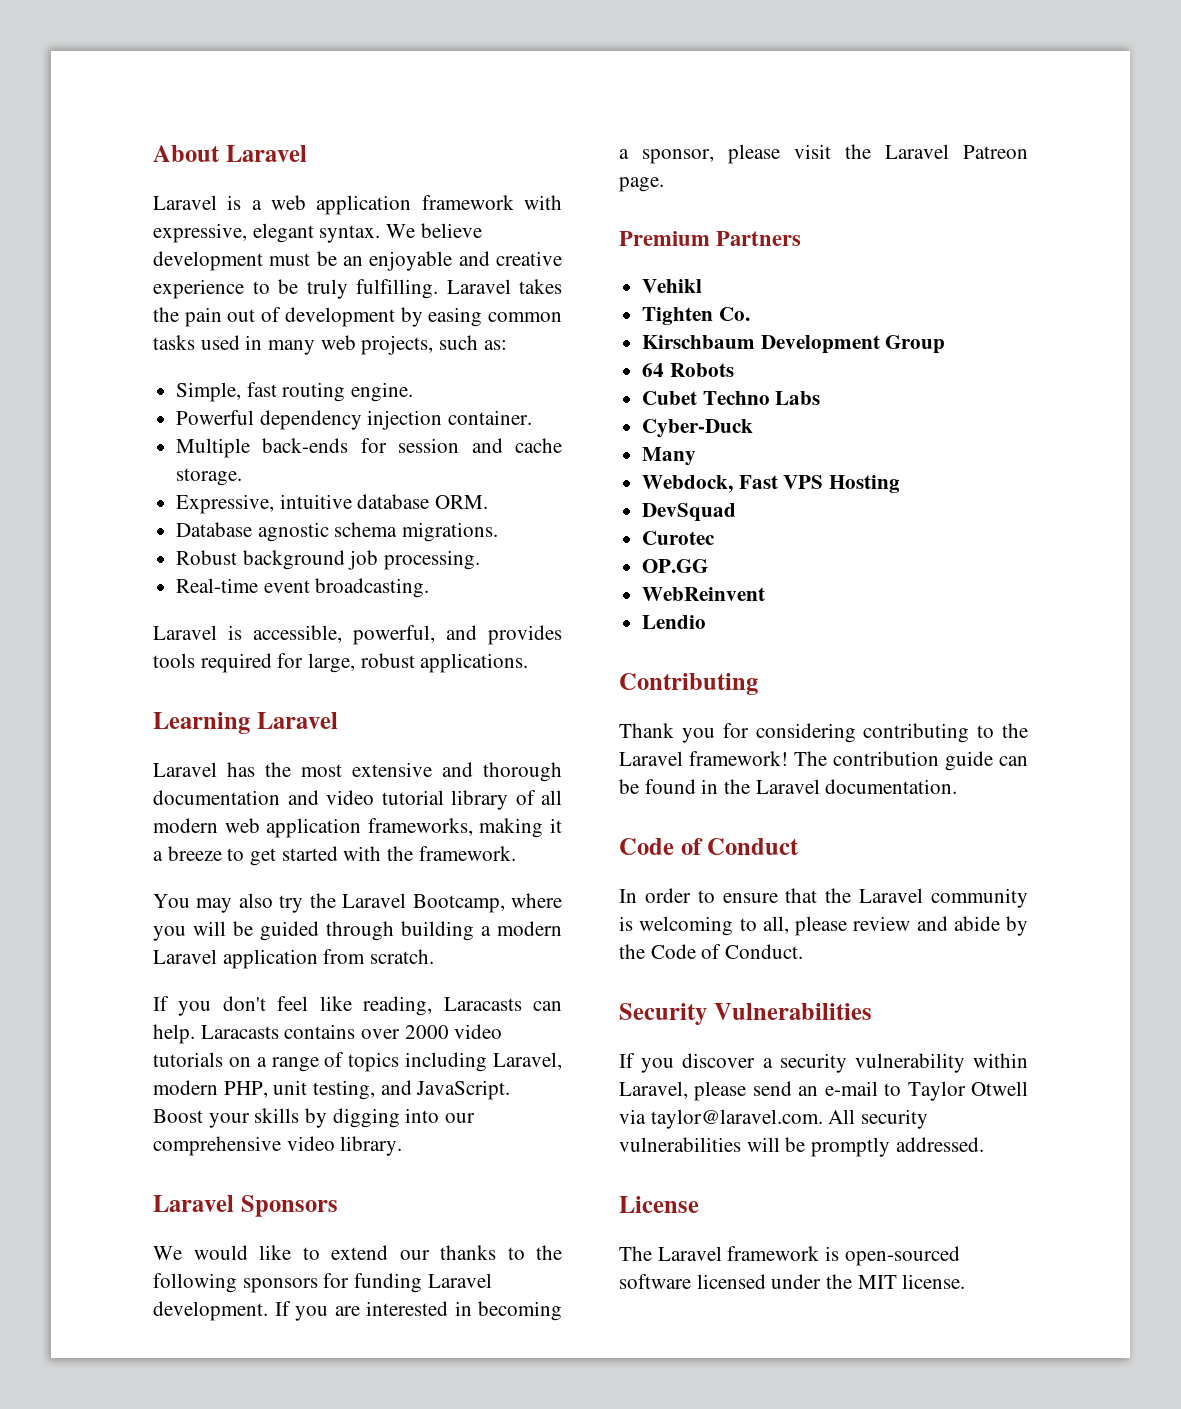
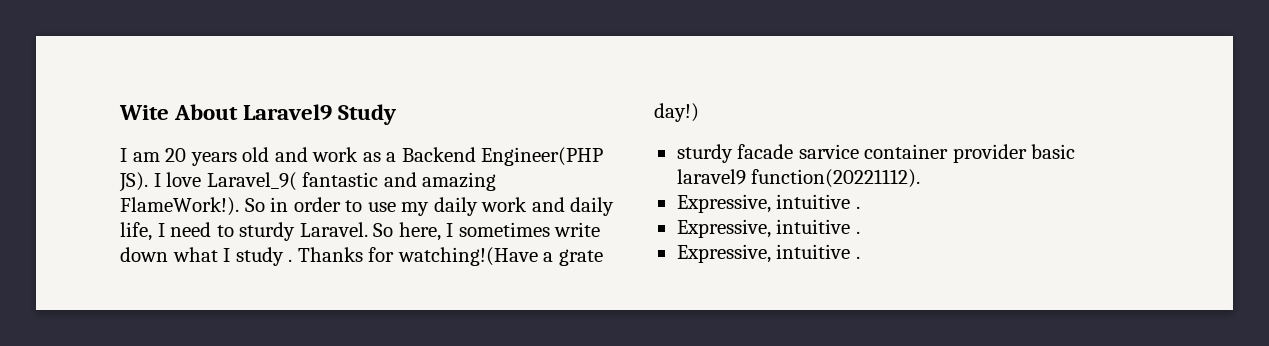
[153,145,307,162] [153,195,562,215] [153,223,482,243] [153,251,562,271] [153,279,562,299] [153,307,562,327] [153,335,507,355] [176,382,414,402] [176,410,533,430] [176,438,562,458] [176,468,243,486] [176,494,489,514] [176,522,499,542] [176,550,481,570] [176,578,430,598] [153,625,562,645] [153,653,529,673] [153,712,338,734] [153,762,562,782] [153,790,562,810] [153,818,562,838] [153,846,516,866] [153,893,562,913] [153,921,562,941] [153,949,435,969] [153,996,562,1016] [153,1024,503,1044] [153,1052,562,1072] [153,1080,511,1100] [153,1108,476,1128] [153,1136,403,1156] [153,1195,338,1217] [153,1245,562,1260] [153,1273,492,1293] [153,1301,562,1321] [619,144,1028,164] [619,177,664,192] [619,231,802,246] [642,279,703,293] [642,307,750,325] [642,335,946,354] [642,363,734,377] [642,391,821,405] [642,419,754,438] [642,447,697,466] [642,475,901,493] [642,503,737,522] [642,531,716,545] [642,559,709,573] [642,587,766,601] [642,615,707,629] [619,673,758,695] [619,723,1028,743] [619,751,1028,771] [619,779,958,794] [619,838,800,855] [619,888,1028,908] [619,916,1028,936] [619,944,804,959] [619,1003,872,1025] [619,1053,1028,1073] [619,1081,1028,1101] [619,1109,929,1129] [619,1137,984,1157] [619,1196,699,1213] [619,1246,960,1266] [619,1274,966,1289] About Laravel // Laravel is a web application framework with expressive, elegant syntax. We believe development must be an enjoyable and creative experience to be truly fulfilling. Laravel takes the pain out of development by easing common tasks used in many web projects, such as: // Simple, fast routing engine. // Powerful dependency injection container. // Multiple back-ends for session and cache storage. // Expressive, intuitive database ORM. // Database agnostic schema migrations. // Robust background job processing. // Real-time event broadcasting. // Laravel is accessible, powerful, and provides tools required for large, robust applications. // Learning Laravel // Laravel has the most extensive and thorough documentation and video tutorial library of all modern web application frameworks, making it a breeze to get started with the framework. // You may also try the Laravel Bootcamp, where you will be guided through building a modern Laravel application from scratch. // If you don't feel like reading, Laracasts can help. Laracasts contains over 2000 video tutorials on a range of topics including Laravel, modern PHP, unit testing, and JavaScript. Boost your skills by digging into our comprehensive video library. // Laravel Sponsors // We would like to extend our thanks to the following sponsors for funding Laravel development. If you are interested in becoming a sponsor, please visit the Laravel Patreon page. // Premium Partners // Vehikl // Tighten Co. // Kirschbaum Development Group // 64 Robots // Cubet Techno Labs // Cyber-Duck // Many // Webdock, Fast VPS Hosting // DevSquad // Curotec // OP.GG // WebReinvent // Lendio // Contributing // Thank you for considering contributing to the Laravel framework! The contribution guide can be found in the Laravel documentation. // Code of Conduct // In order to ensure that the Laravel community is welcoming to all, please review and abide by the Code of Conduct. // Security Vulnerabilities // If you discover a security vulnerability within Laravel, please send an e-mail to Taylor Otwell via taylor@laravel.com. All security vulnerabilities will be promptly addressed. // License // The Laravel framework is open-sourced software licensed under the MIT license. -> [119,104,397,125] [120,147,604,166] [119,172,497,192] [120,197,615,216] [120,222,601,241] [120,247,603,266] [654,103,699,122] [676,144,1076,163] [676,169,921,188] [676,194,860,213] [676,219,860,238] [676,244,860,263] Wite About Laravel9 Study // I am 20 years old and work as a Backend Engineer(PHP JS). I love Laravel_9( fantastic and amazing FlameWork!). So in order to use my daily work and daily life, I need to sturdy Laravel. So here, I sometimes write down what I study . Thanks for watching!(Have a grate day!) // sturdy facade sarvice container provider basic laravel9 function(20221112). // Expressive, intuitive . // Expressive, intuitive . // Expressive, intuitive .

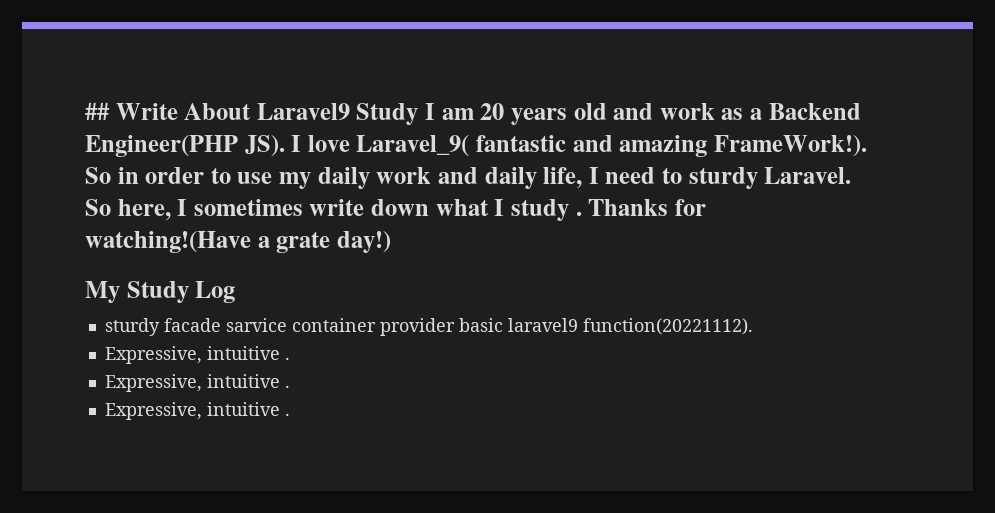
[119,105,169,120] Wite -> [85,102,178,120] ## Write
(397, 114) // -> (419, 114) none
[120,197,239,216] FlameWork!). -> [713,135,867,157] FrameWork!).
(699, 112) none -> [85,281,236,303] // My Study Log

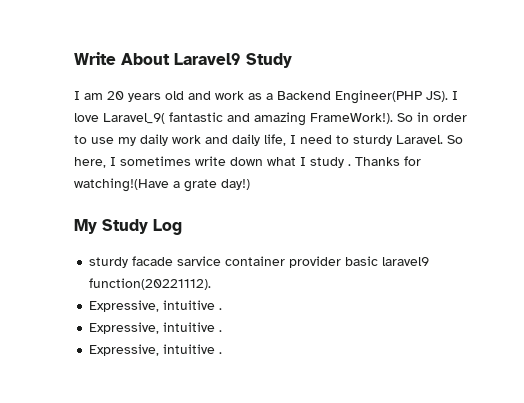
[85,102,110,120] ## -> (74, 58) none
(419, 114) none -> (292, 60) //

